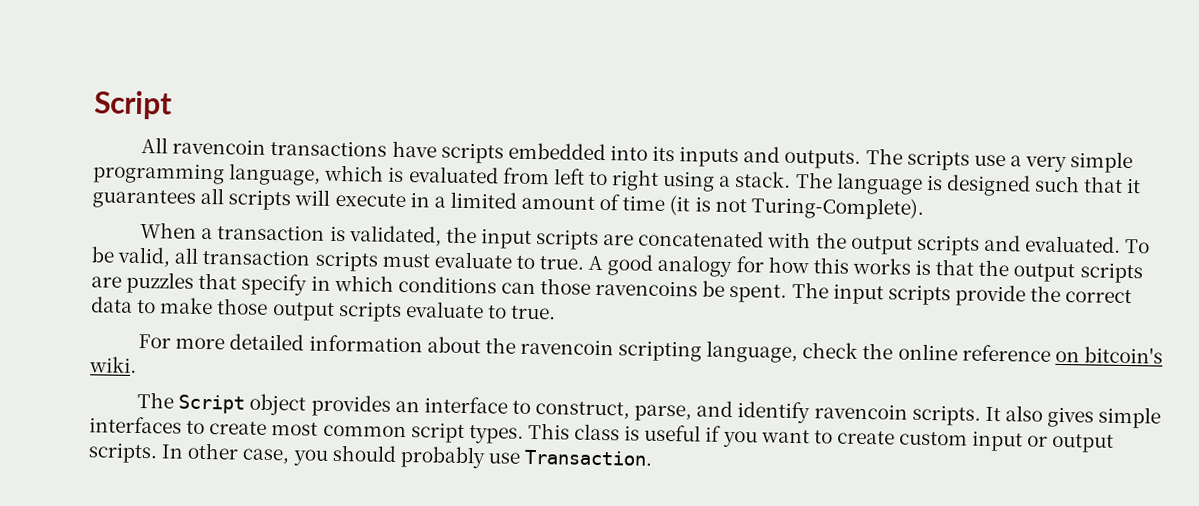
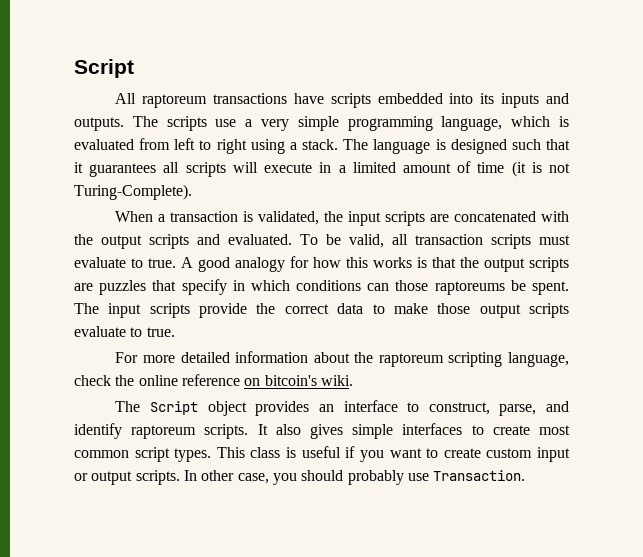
[172,138,267,155] ravencoin -> [142,94,208,108] raptoreum
[595,279,699,297] ravencoins -> [434,281,505,295] raptoreums
[519,338,614,356] ravencoin -> [378,353,444,367] raptoreum
[813,403,908,420] ravencoin -> [131,425,197,439] raptoreum

